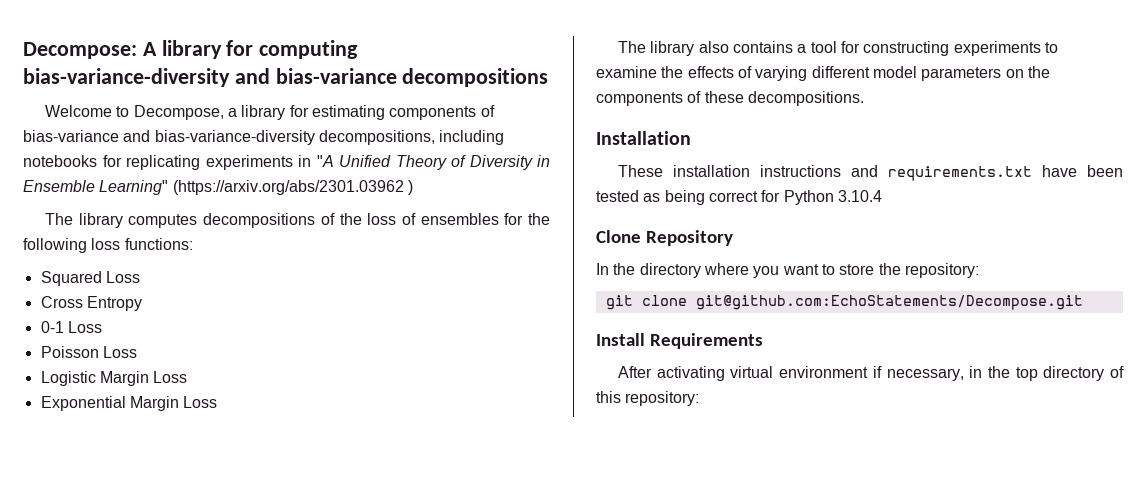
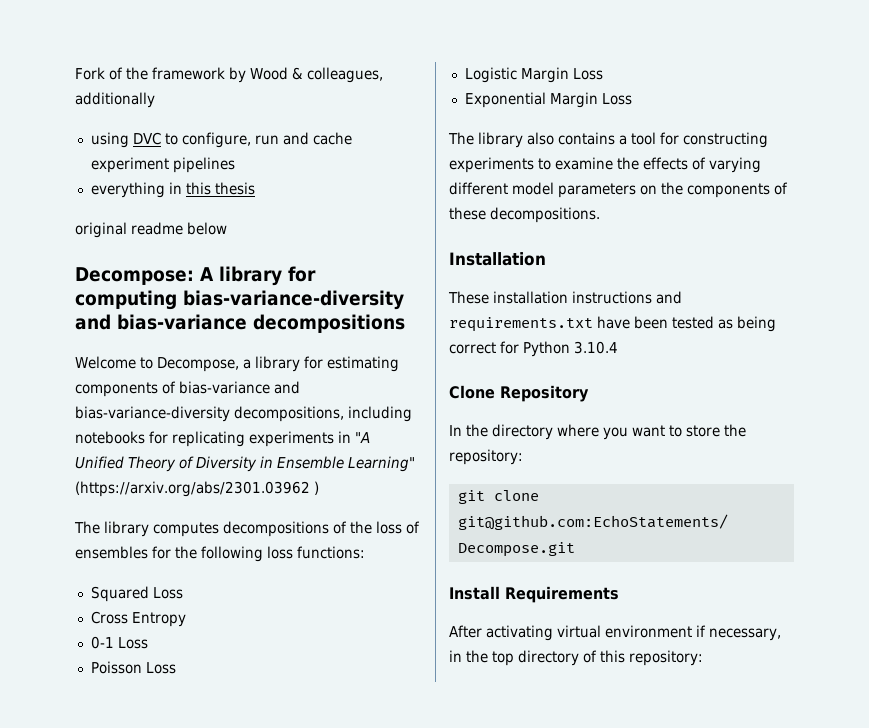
(23, 50) none -> [75,67,383,83] [75,92,155,108] [90,132,352,148] [90,157,235,173] [90,182,255,198] [75,222,227,238] Fork of the framework by Wood & colleagues, additionally // using DVC to configure, run and cache experiment pipelines // everything in this thesis // original readme below //

